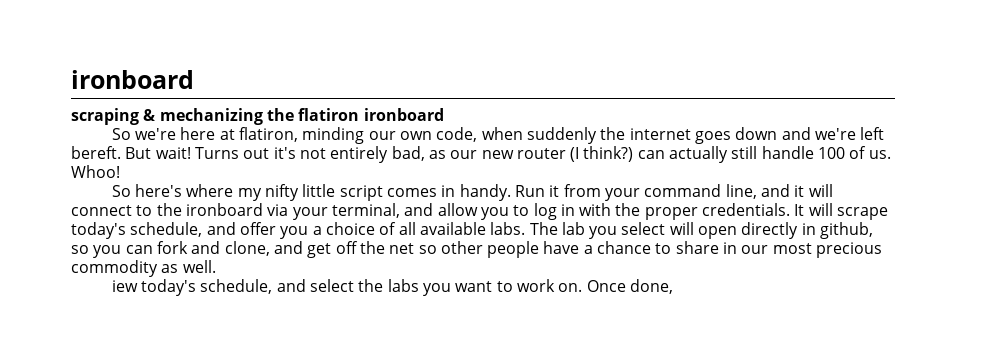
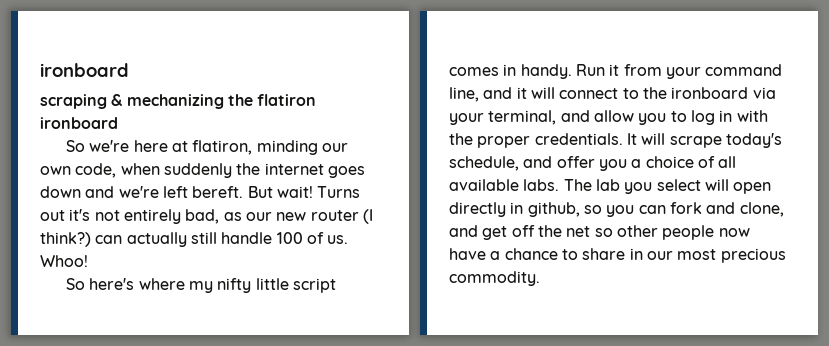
(540, 249) none -> [718,228,750,237] now
[71,260,216,277] [111,279,673,296] commodity as well. // iew today's schedule, and select the labs you want to work on. Once done, -> [449,271,540,286] commodity.

